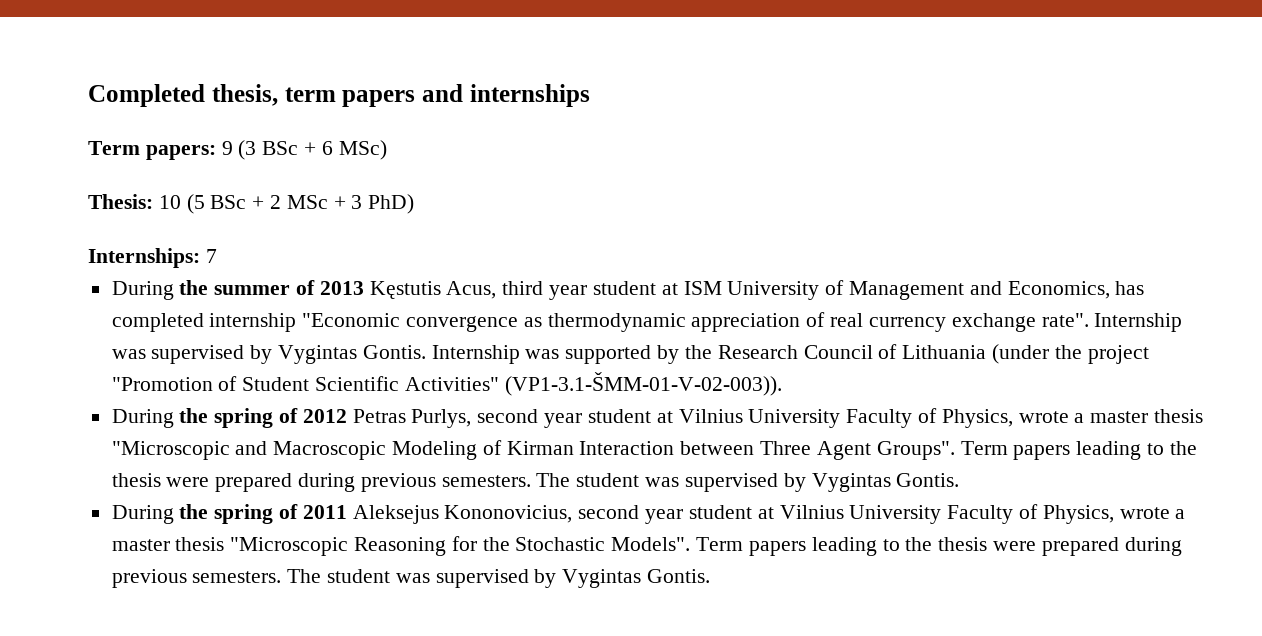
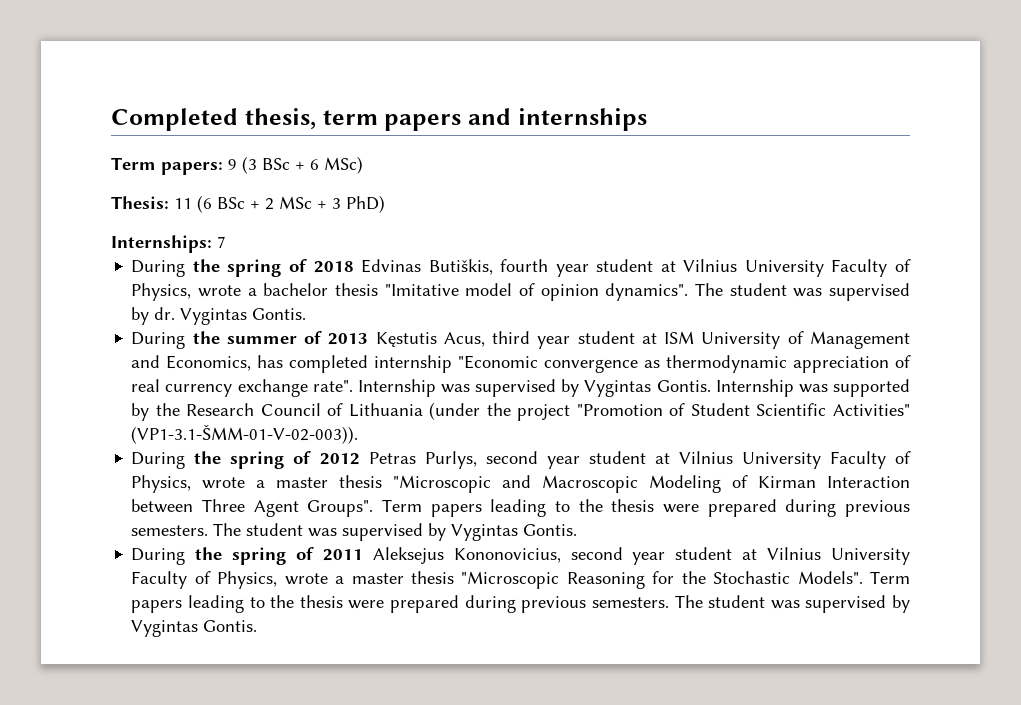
[158,194,205,214] 10 (5 -> [174,195,212,213] 11 (6
(217, 256) none -> [131,259,911,277] [131,283,910,301] [131,307,307,325] // During the spring of 2018 Edvinas Butiškis, fourth year student at Vilnius University Faculty of Physics, wrote a bachelor thesis "Imitative model of opinion dynamics". The student was supervised by dr. Vygintas Gontis.

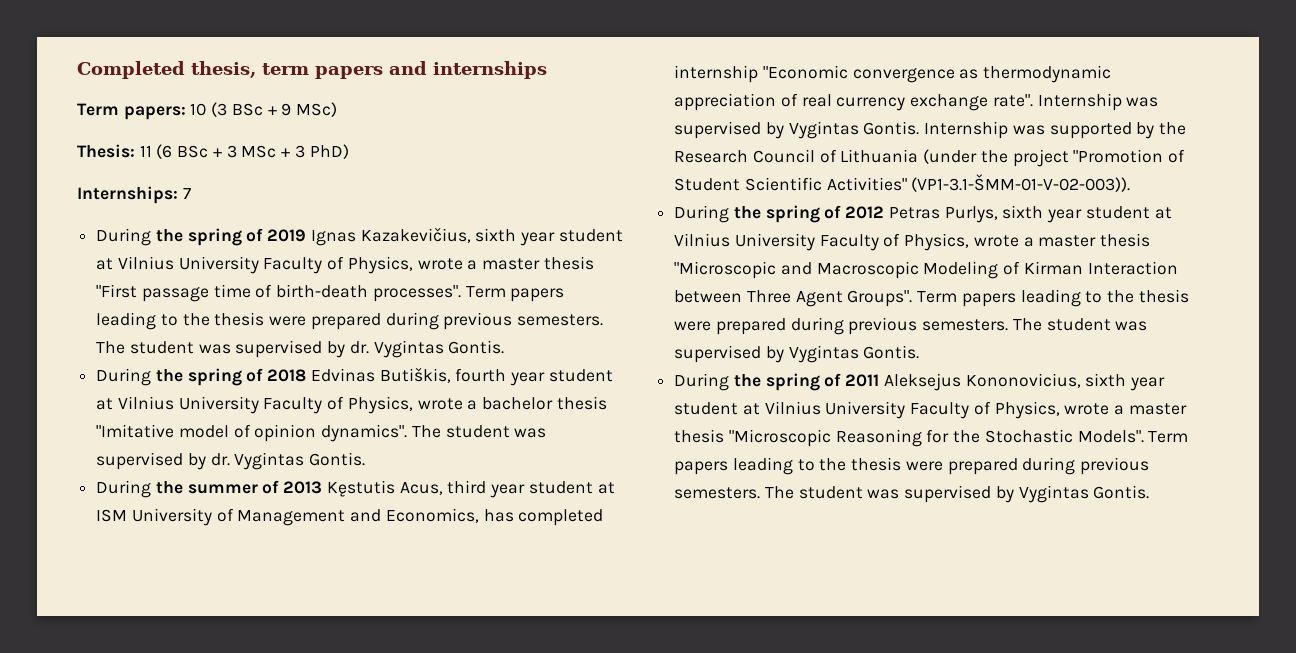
[228,159,237,170] 9 -> [190,103,207,116] 10
[310,159,319,170] 6 -> [281,103,292,116] 9
[265,198,274,210] 2 -> [226,145,237,158] 3
(226, 242) none -> [96,227,623,246] [96,256,594,274] [96,284,565,302] [96,312,604,330] [96,340,505,358] // During the spring of 2019 Ignas Kazakevičius, sixth year student at Vilnius University Faculty of Physics, wrote a master thesis "First passage time of birth-death processes". Term papers leading to the thesis were prepared during previous semesters. The student was supervised by dr. Vygintas Gontis.
[485,451,538,464] second -> [1002,205,1044,219] sixth
[570,547,623,560] second -> [1085,373,1127,387] sixth

